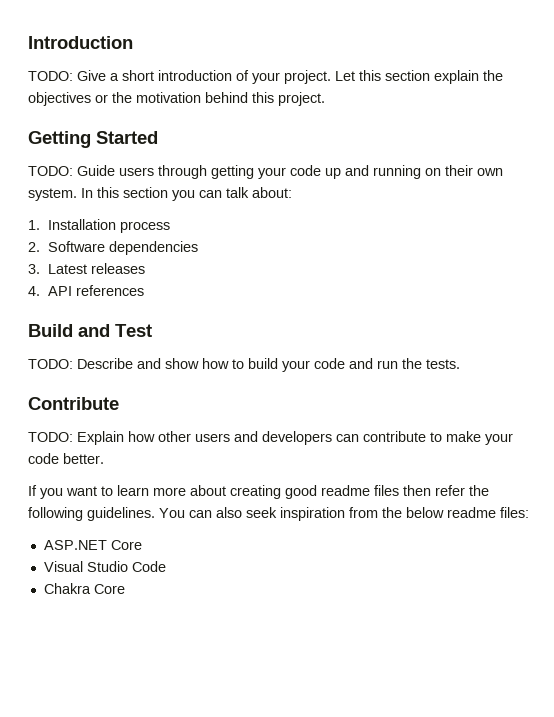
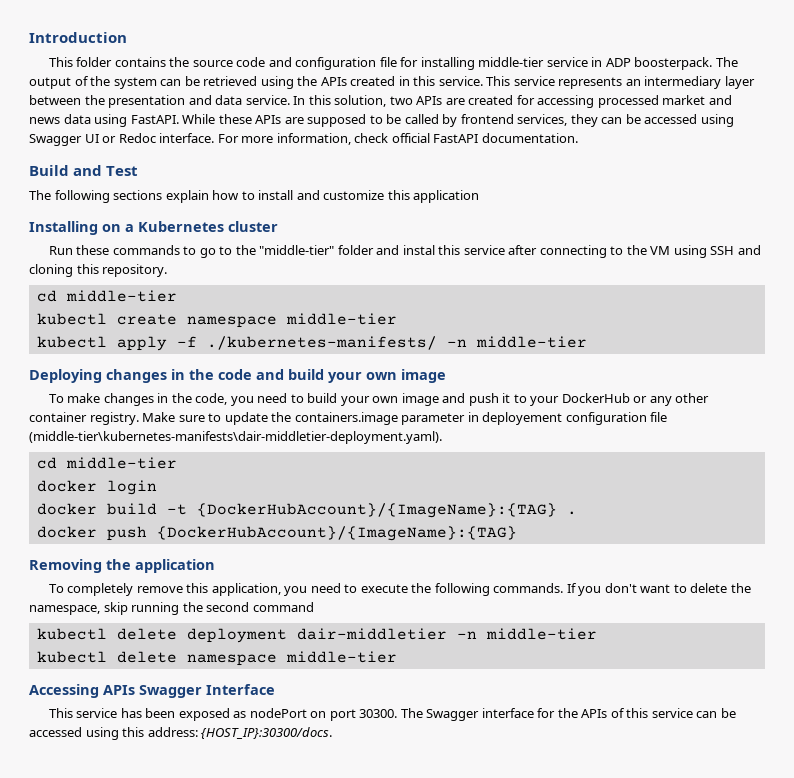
[28,70,503,84] [28,92,325,106] [28,131,158,148] [28,165,503,179] [28,187,292,201] [28,219,170,233] [28,241,198,255] [28,263,145,274] [28,285,144,296] [28,324,152,337] [28,358,460,372] [28,397,119,410] [28,431,513,445] [28,453,104,464] TODO: Give a short introduction of your project. Let this section explain the objectives or the motivation behind this project. // Getting Started // TODO: Guide users through getting your code up and running on their own system. In this section you can talk about: // 1. Installation process // 2. Software dependencies // 3. Latest releases // 4. API references // Build and Test // TODO: Describe and show how to build your code and run the tests. // Contribute // TODO: Explain how other users and developers can contribute to make your code better. // -> [48,57,738,70] [29,76,755,89] [29,95,732,108] [29,114,734,127] [29,133,578,146] [29,165,139,176] [29,190,480,203] [29,221,278,235] [48,245,761,258] [29,264,168,277] [36,290,177,302] [36,313,397,328] [36,336,587,351] [29,369,446,383] [48,393,710,406] [29,412,668,425] [29,431,442,444] [36,457,177,469] [36,480,157,495] [36,503,577,518] [36,526,517,541] [29,559,215,573] [48,583,564,596] This folder contains the source code and configuration file for installing middle-tier service in ADP boosterpack. The output of the system can be retrieved using the APIs created in this service. This service represents an intermediary layer between the presentation and data service. In this solution, two APIs are created for accessing processed market and news data using FastAPI. While these APIs are supposed to be called by frontend services, they can be accessed using Swagger UI or Redoc interface. For more information, check official FastAPI documentation. // Build and Test // The following sections explain how to install and customize this application // Installing on a Kubernetes cluster // Run these commands to go to the "middle-tier" folder and instal this service after connecting to the VM using SSH and cloning this repository. // cd middle-tier // kubectl create namespace middle-tier // kubectl apply -f ./kubernetes-manifests/ -n middle-tier // Deploying changes in the code and build your own image // To make changes in the code, you need to build your own image and push it to your DockerHub or any other container registry. Make sure to update the containers.image parameter in deployement configuration file (middle-tier\kubernetes-manifests\dair-middletier-deployment.yaml). // cd middle-tier // docker login // docker build -t {DockerHubAccount}/{ImageName}:{TAG} . // docker push {DockerHubAccount}/{ImageName}:{TAG} // Removing the application // To completely remove this application, you need to execute the following commands.
(63, 493) none -> [604,583,637,593] don't
[117,485,489,499] [28,507,529,521] [43,540,142,550] [43,561,166,572] [43,583,125,594] learn more about creating good readme files then refer the following guidelines. You can also seek inspiration from the below readme files: // ASP.NET Core // Visual Studio Code // Chakra Core -> [690,583,751,593] [29,602,314,615] [36,628,597,643] [36,651,397,666] [29,684,275,698] [48,708,736,721] [29,727,333,740] delete the namespace, skip running the second command // kubectl delete deployment dair-middletier -n middle-tier // kubectl delete namespace middle-tier // Accessing APIs Swagger Interface // This service has been exposed as nodePort on port 30300. The Swagger interface for the APIs of this service can be accessed using this address: {HOST_IP}:30300/docs.

